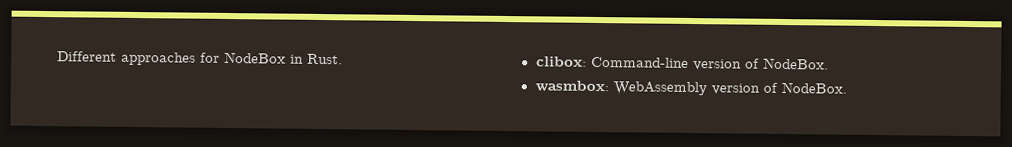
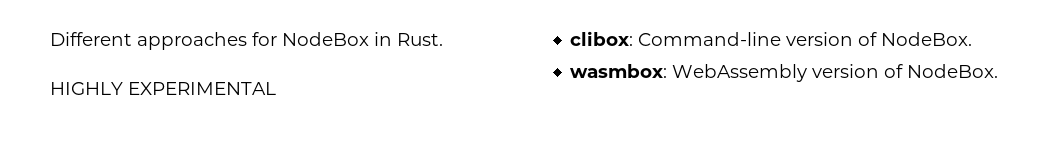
(343, 59) none -> [50,82,276,95] // HIGHLY EXPERIMENTAL

